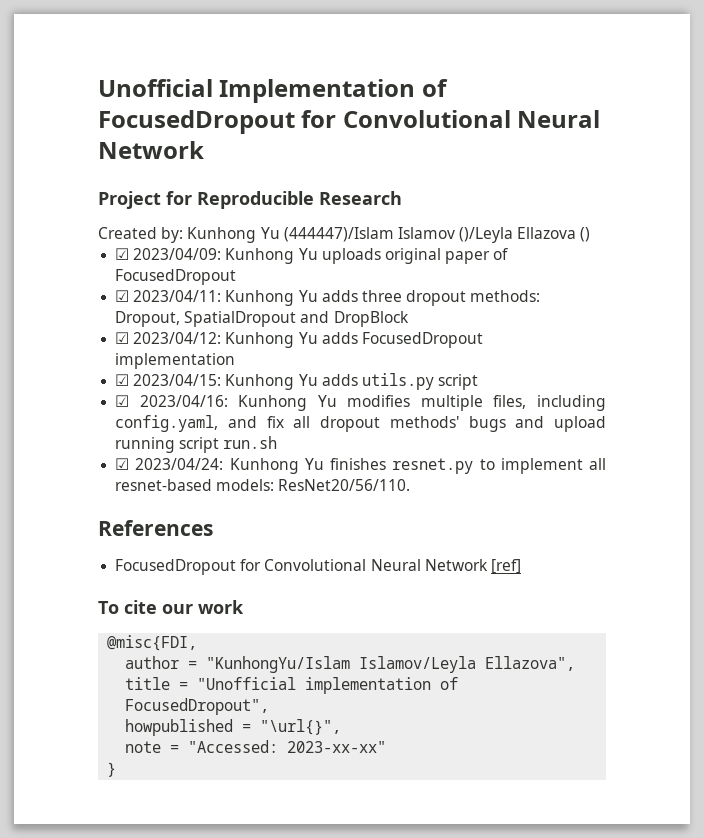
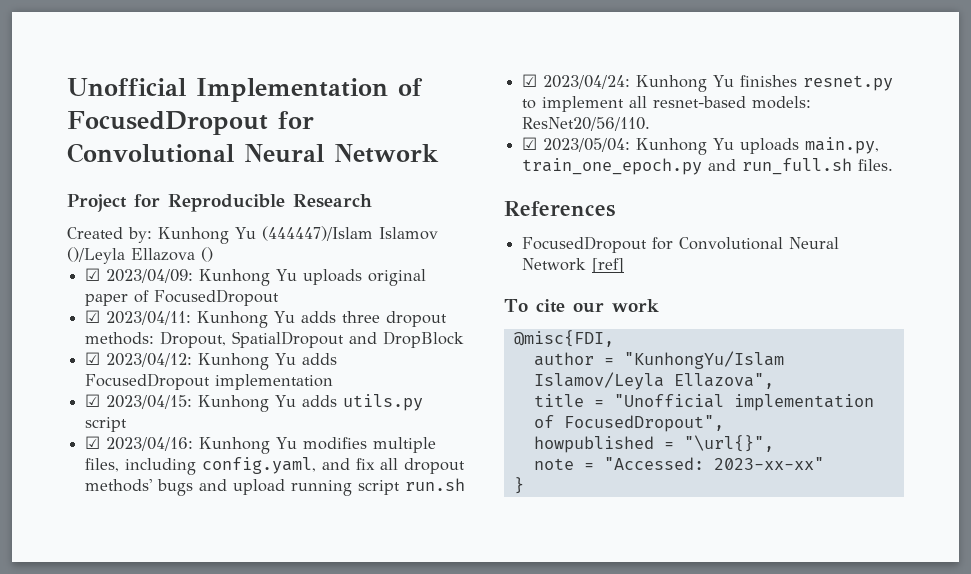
(411, 485) none -> [522,137,880,155] [522,158,894,175] // ☑ 2023/05/04: Kunhong Yu uploads main.py, train_one_epoch.py and run_full.sh files.

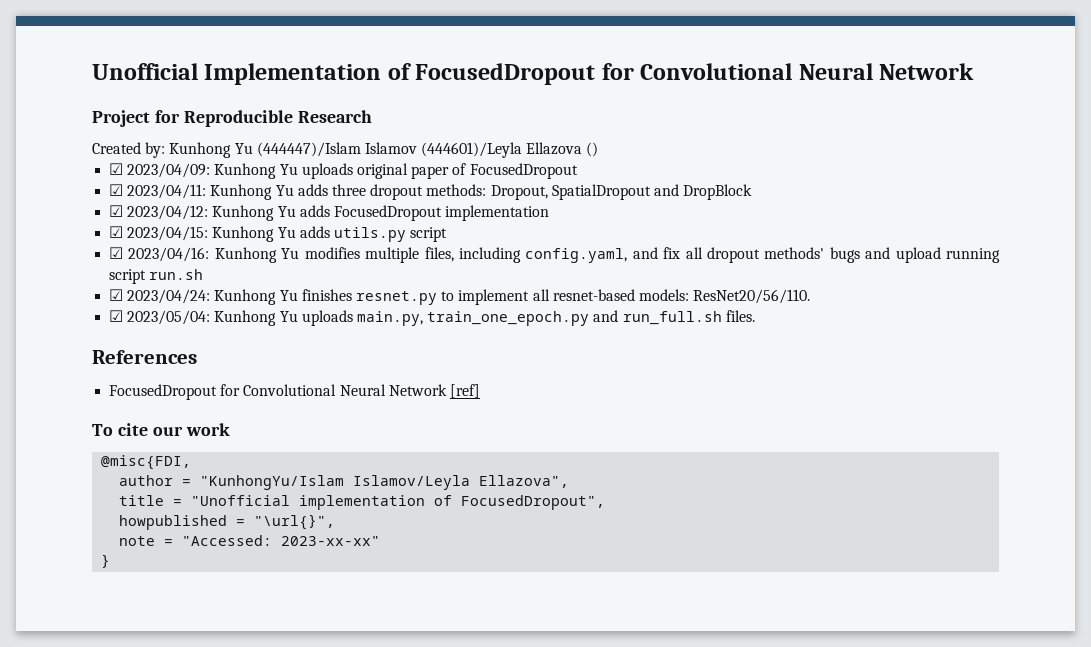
[67,247,125,264] ()/Leyla -> [421,142,523,158] (444601)/Leyla

